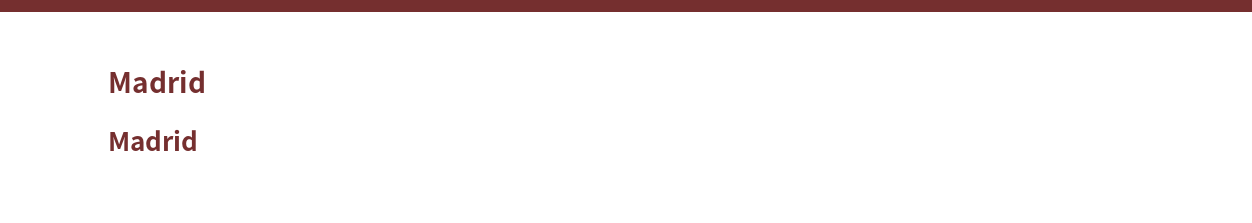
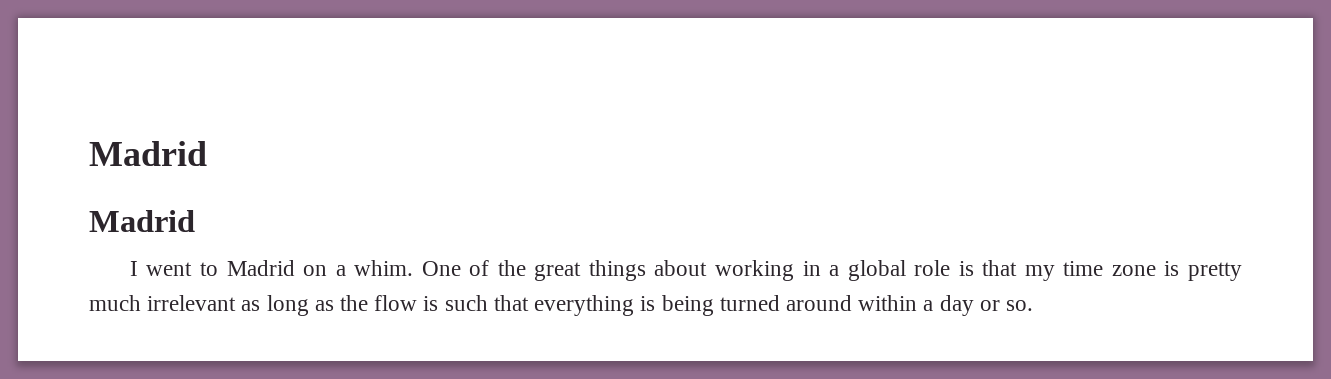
(198, 140) none -> [129,260,1242,281] [89,295,1033,316] // I went to Madrid on a whim. One of the great things about working in a global role is that my time zone is pretty much irrelevant as long as the flow is such that everything is being turned around within a day or so.

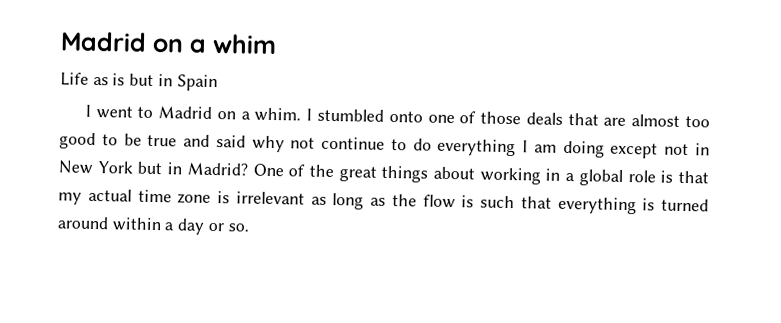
[89,141,207,166] [89,210,195,232] Madrid // Madrid -> [60,31,277,55] [60,72,218,92] Madrid on a whim // Life as is but in Spain
(414, 268) none -> [306,108,710,128] [59,132,710,159] [58,160,248,176] I stumbled onto one of those deals that are almost too good to be true and said why not continue to do everything I am doing except not in New York but in Madrid?
(1055, 273) none -> [87,188,132,202] actual
[1187,262,1242,281] [89,295,141,311] pretty much -> (230, 197) none
[661,295,714,316] being -> (656, 204) none

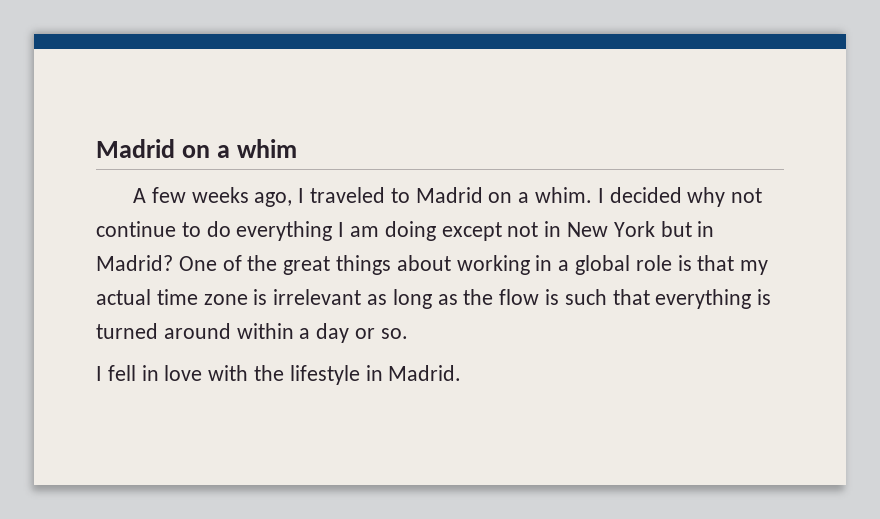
[60,72,218,92] [84,104,133,119] Life as is but in Spain // I went -> [132,187,385,207] A few weeks ago, I traveled
[316,108,710,128] [59,132,246,149] stumbled onto one of those deals that are almost too good to be true and said -> [609,187,682,203] decided
(249, 227) none -> [96,365,462,385] // I fell in love with the lifestyle in Madrid.

